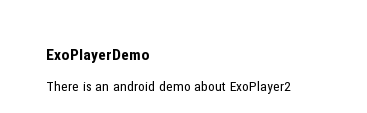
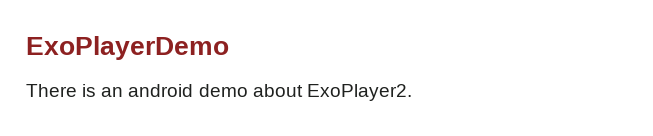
[229,81,291,94] ExoPlayer2 -> [306,84,412,101] ExoPlayer2.

